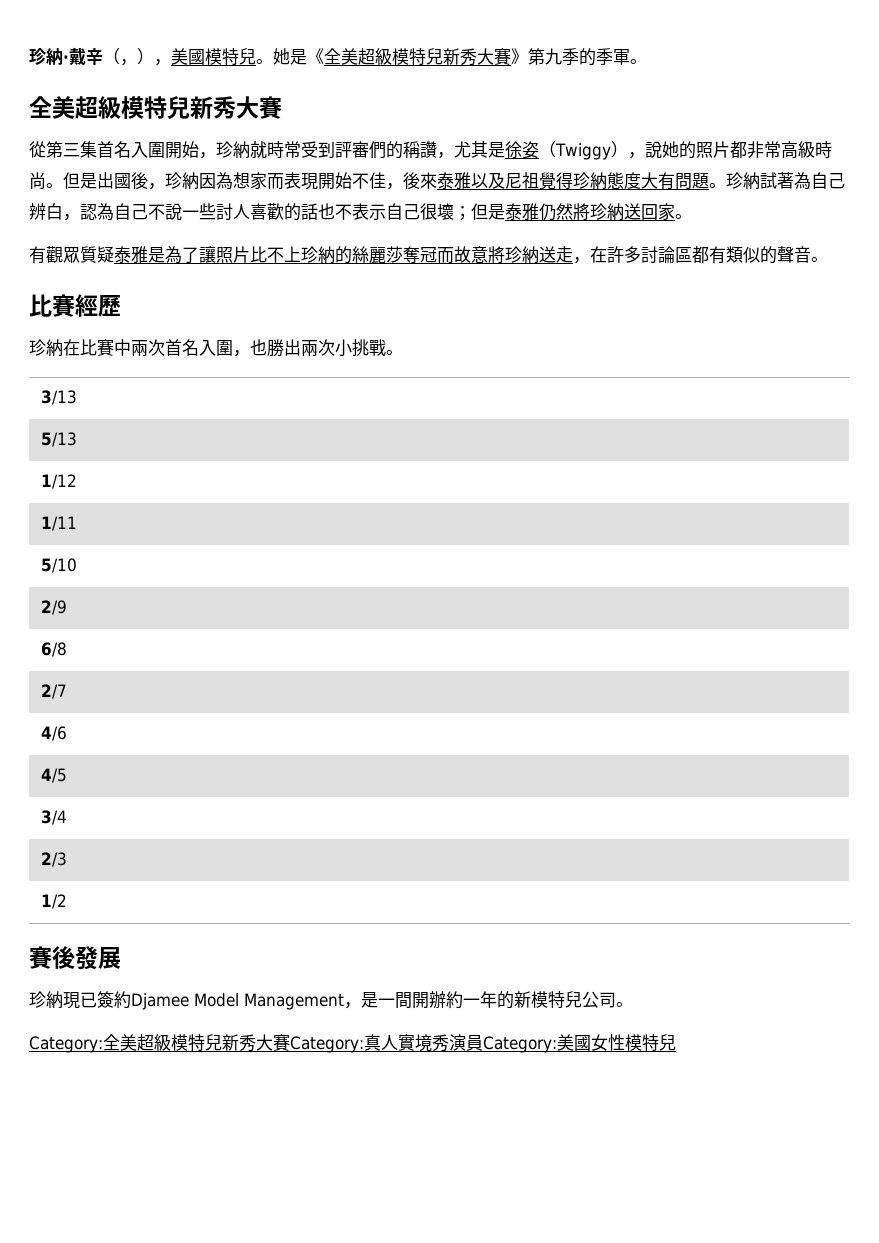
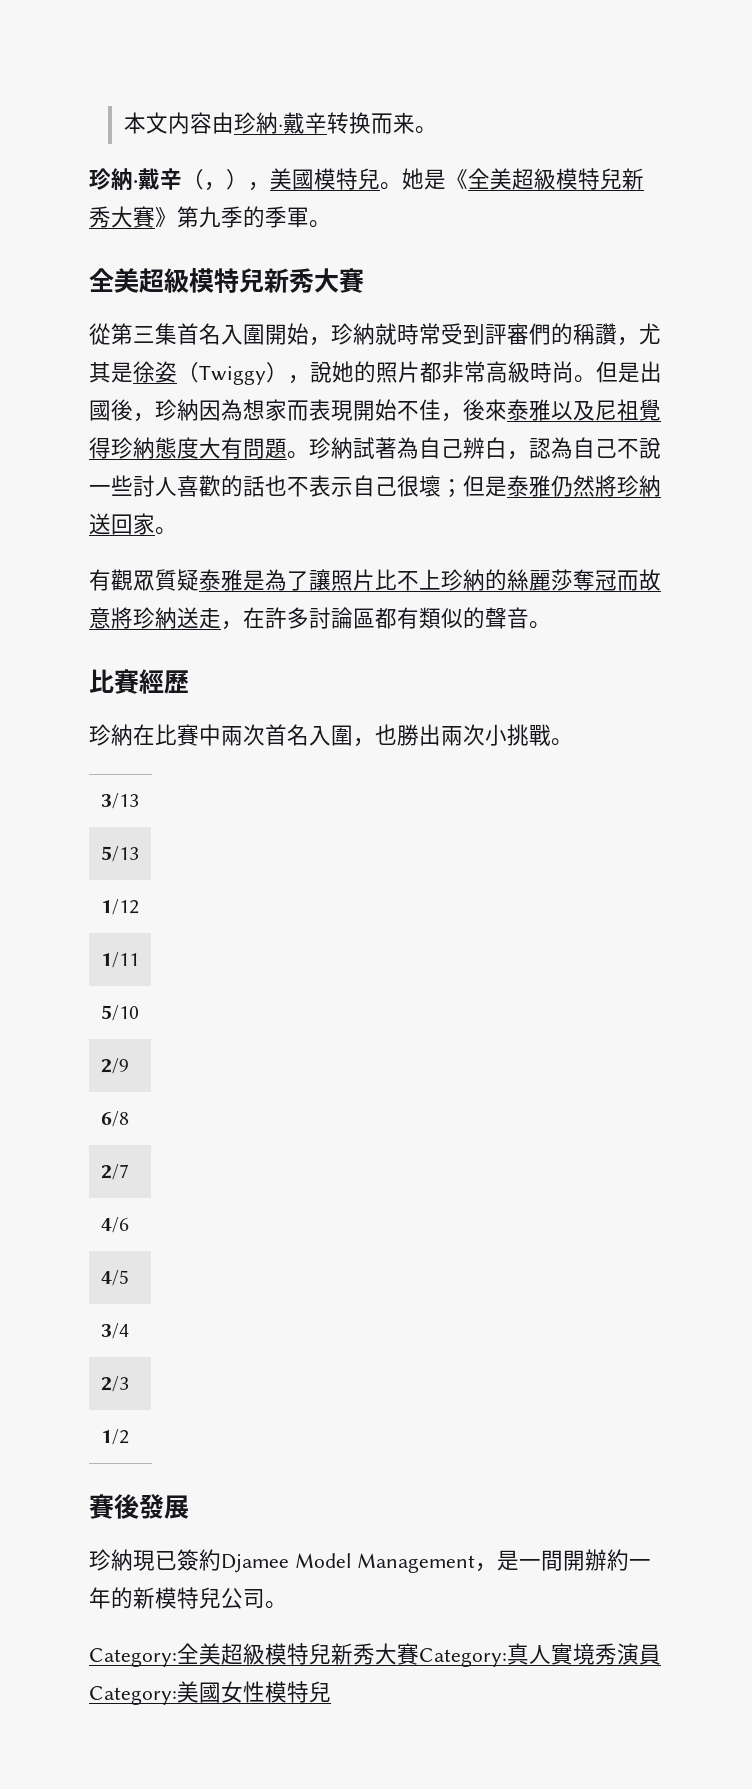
(29, 56) none -> [123,112,437,134] 本文内容由珍納·戴辛转换而来。 //

